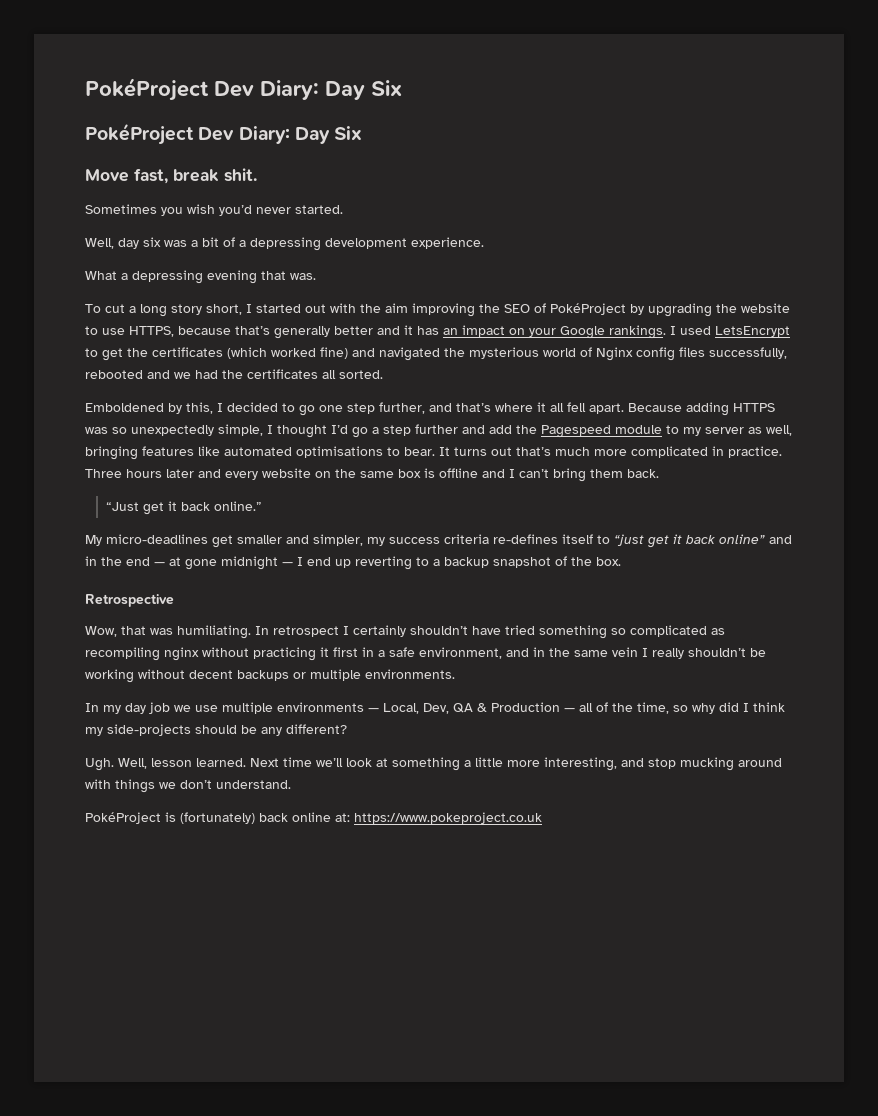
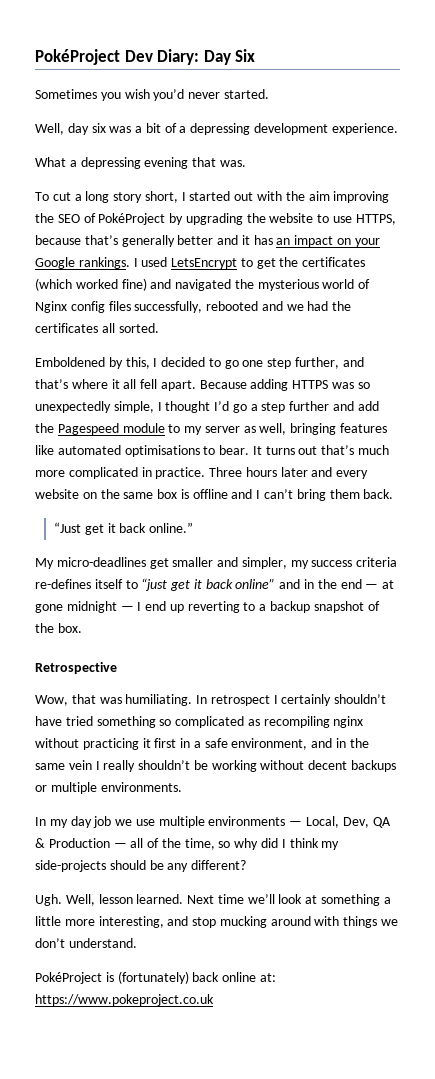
[85,78,402,101] [85,123,363,145] [85,168,257,184] PokéProject Dev Diary: Day Six // PokéProject Dev Diary: Day Six // Move fast, break shit. -> [35,49,256,65] PokéProject Dev Diary: Day Six

